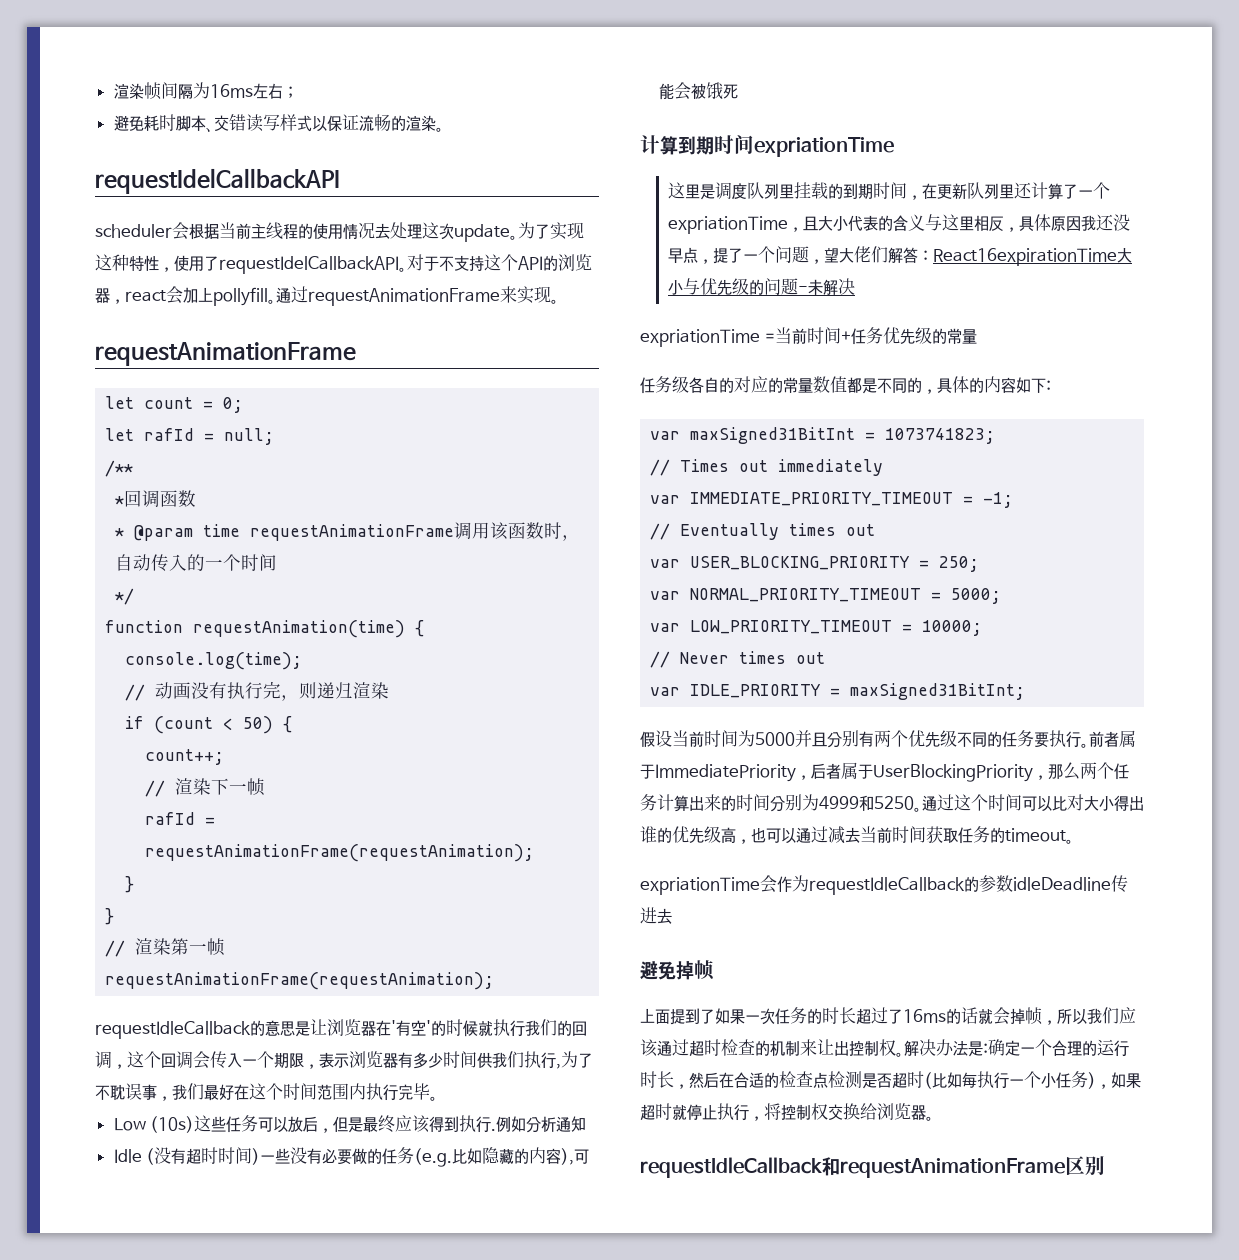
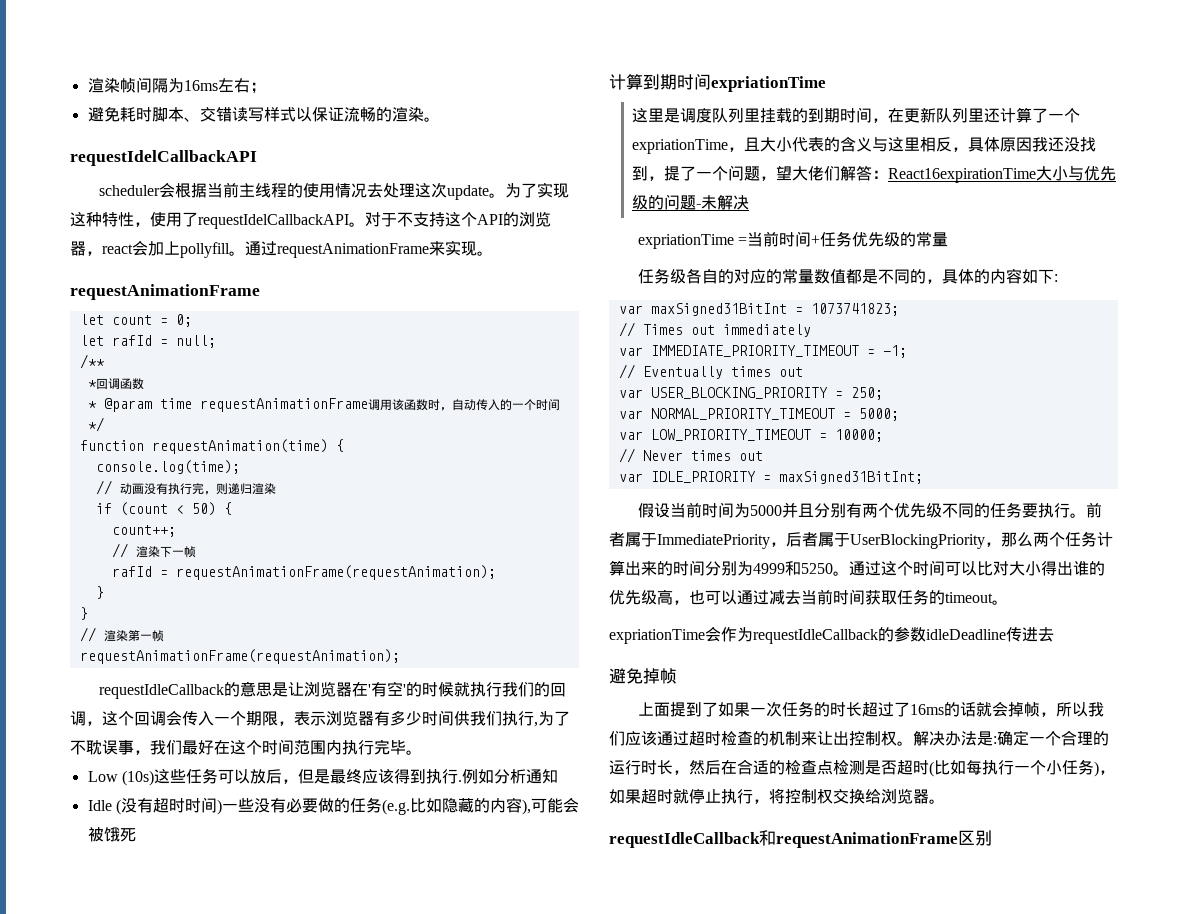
[668,247,699,264] 早点 -> [1080,137,1097,152] [632,166,649,181] 找到

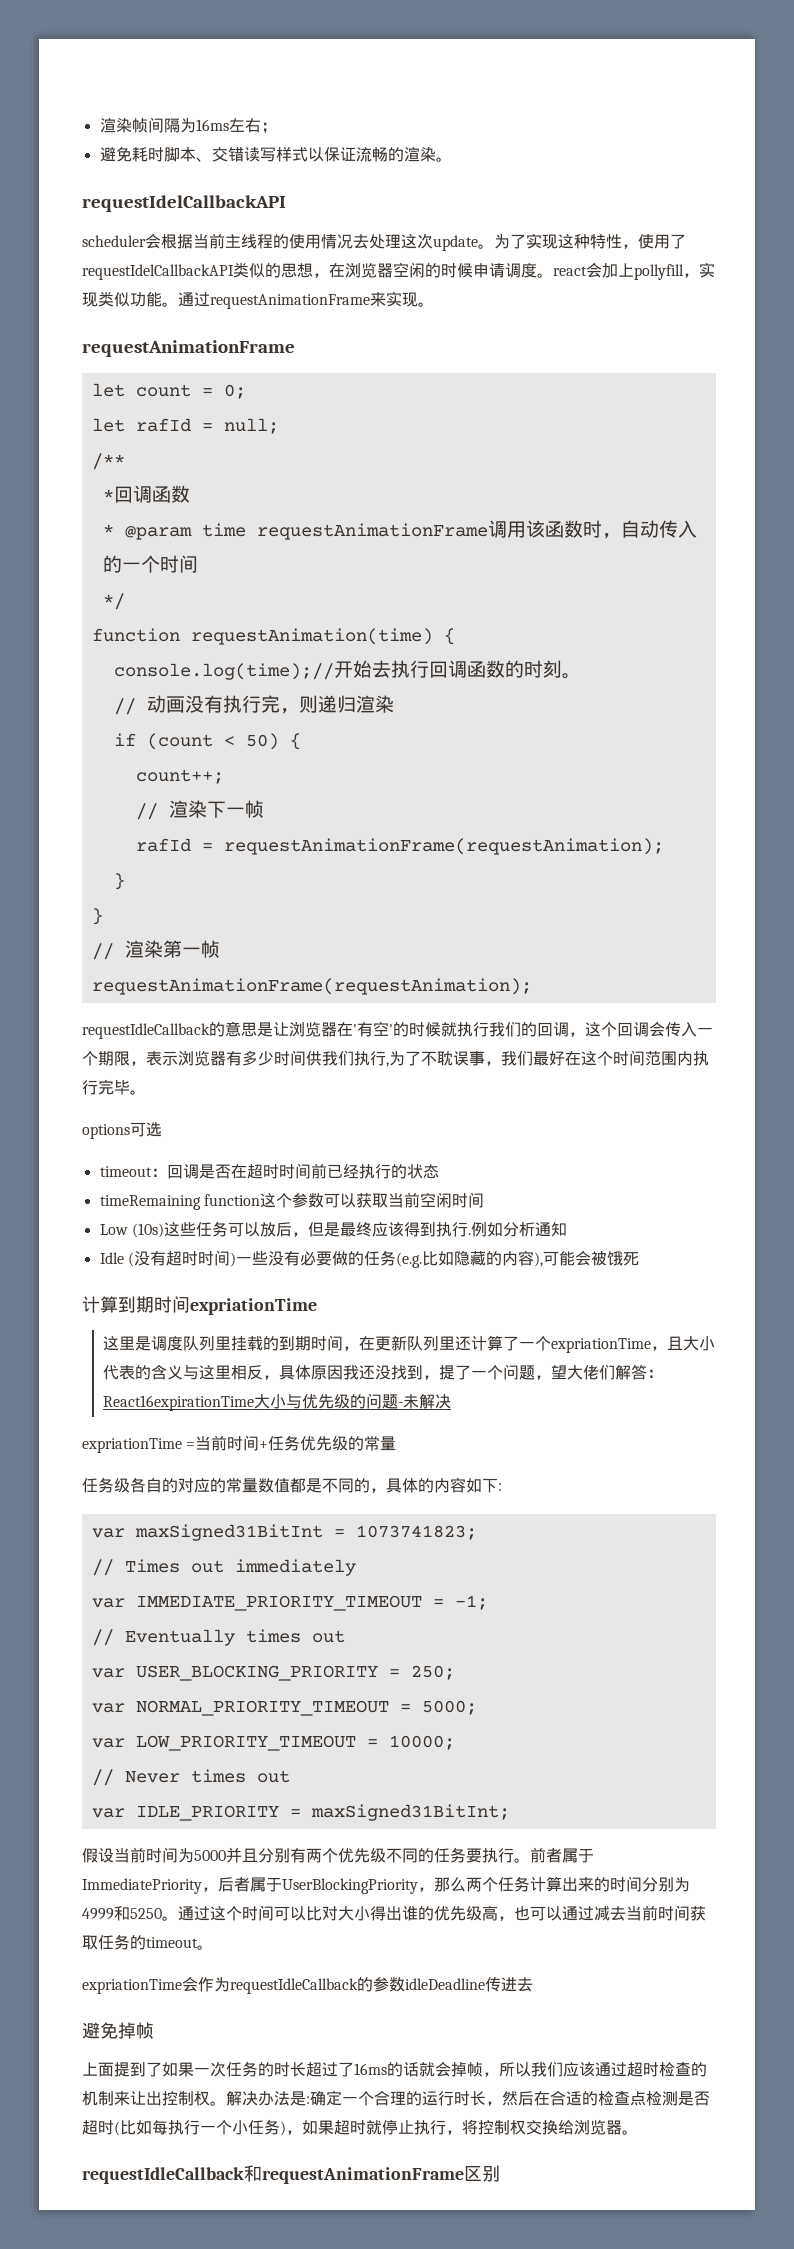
[349,211,551,227] [70,240,230,258] 。对于不支持这个API的浏览器，react会加上pollyfill -> [233,262,715,280] [82,291,162,307] 类似的思想，在浏览器空闲的时候申请调度。react会加上pollyfill，实现类似功能
[95,460,240,474] console.log(time); -> [113,660,581,680] console.log(time);//开始去执行回调函数的时刻。
(422, 752) none -> [82,1122,162,1139] [99,1163,439,1179] [99,1192,484,1210] // options可选 // timeout：回调是否在超时时间前已经执行的状态 // timeRemaining function这个参数可以获取当前空闲时间

